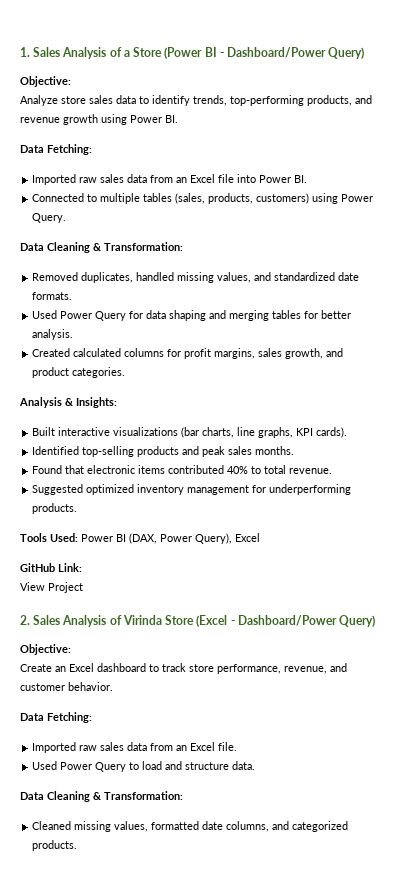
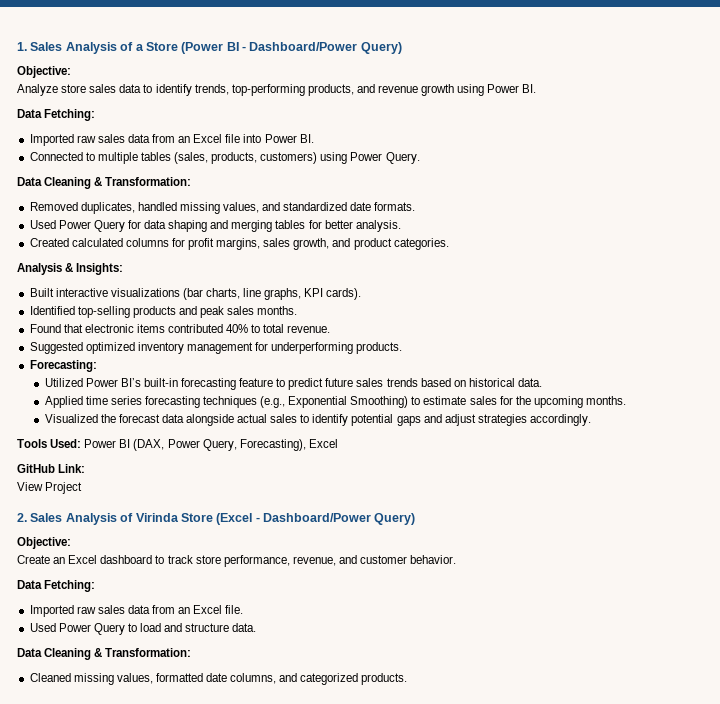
(78, 508) none -> [29,360,97,372] [44,378,543,390] [44,396,627,408] [44,414,592,426] // Forecasting: // Utilized Power BI’s built-in forecasting feature to predict future sales trends based on historical data. // Applied time series forecasting techniques (e.g., Exponential Smoothing) to estimate sales for the upcoming months. // Visualized the forecast data alongside actual sales to identify potential gaps and adjust strategies accordingly.
[195,533,232,544] Query), -> [202,439,306,451] Query, Forecasting),

